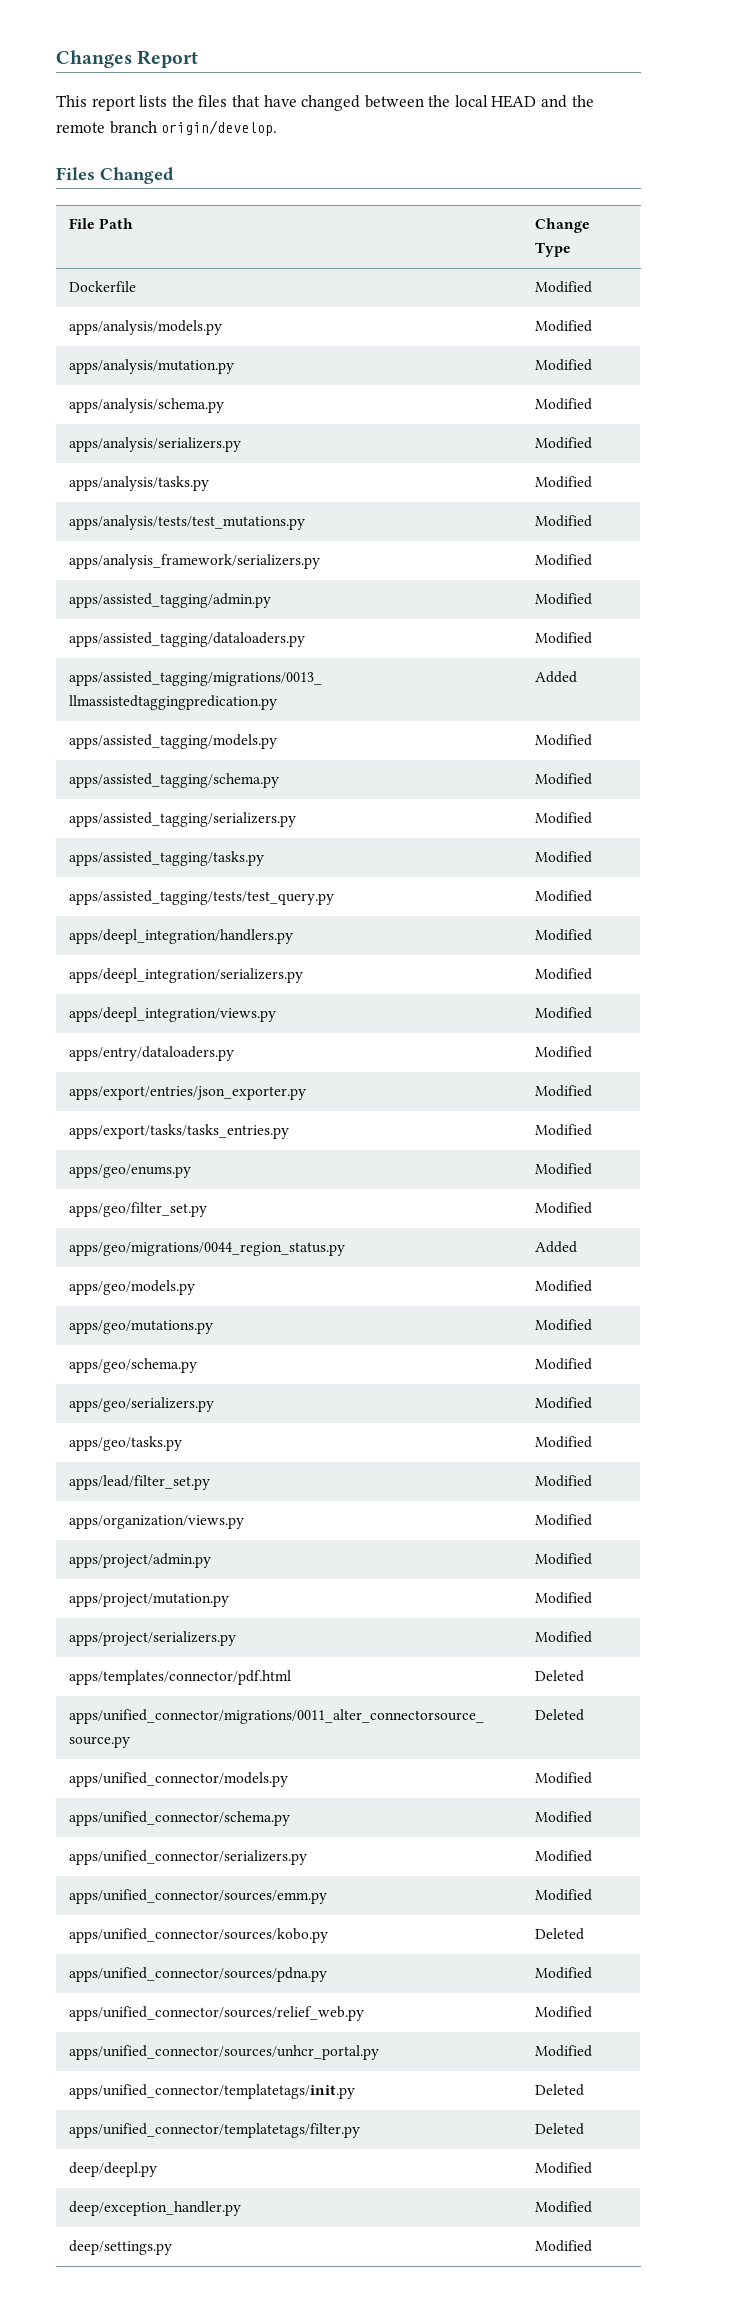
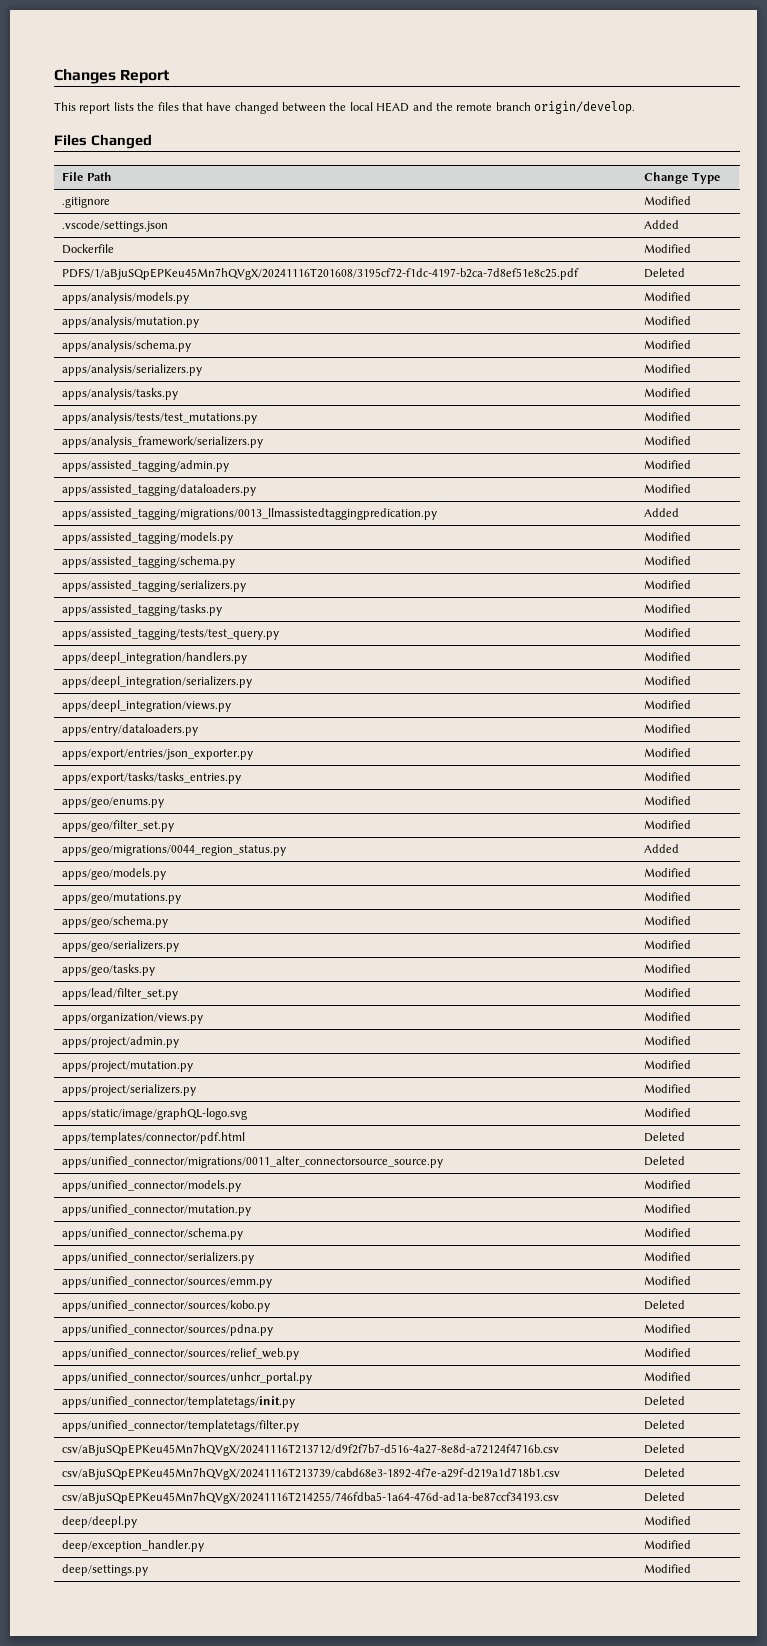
(571, 249) none -> [62,197,111,208] [644,196,692,205] [62,220,169,232] [644,220,680,229] // .gitignore | Modified // .vscode/settings.json | Added
(592, 287) none -> [62,268,580,280] [644,268,686,278] // PDFS/1/aBjuSQpEPKeu45Mn7hQVgX/20241116T201608/3195cf72-f1dc-4197-b2ca-7d8ef51e8c25.pdf | Deleted
(592, 1637) none -> [62,1108,248,1120] [644,1108,692,1117] // apps/static/image/graphQL-logo.svg | Modified
(592, 1778) none -> [62,1204,252,1216] [644,1204,692,1213] // apps/unified_connector/mutation.py | Modified
(584, 2129) none -> [62,1444,560,1456] [644,1444,686,1454] [62,1468,561,1480] [644,1468,686,1478] [62,1492,560,1504] [644,1492,686,1502] // csv/aBjuSQpEPKeu45Mn7hQVgX/20241116T213712/d9f2f7b7-d516-4a27-8e8d-a72124f4716b.csv | Deleted // csv/aBjuSQpEPKeu45Mn7hQVgX/20241116T213739/cabd68e3-1892-4f7e-a29f-d219a1d718b1.csv | Deleted // csv/aBjuSQpEPKeu45Mn7hQVgX/20241116T214255/746fdba5-1a64-476d-ad1a-be87ccf34193.csv | Deleted

